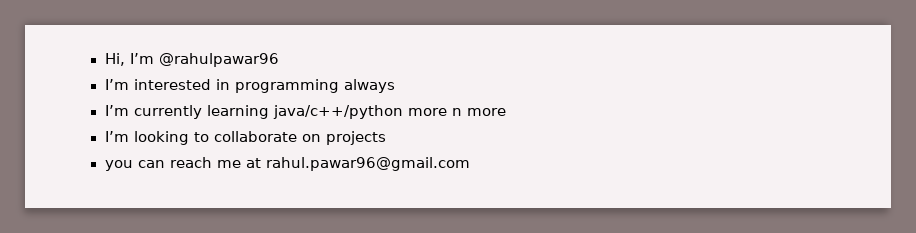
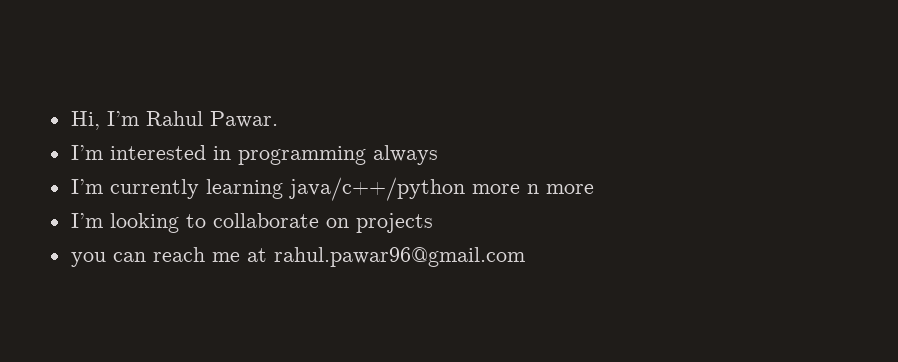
[158,53,279,67] @rahulpawar96 -> [145,111,278,128] Rahul Pawar.

